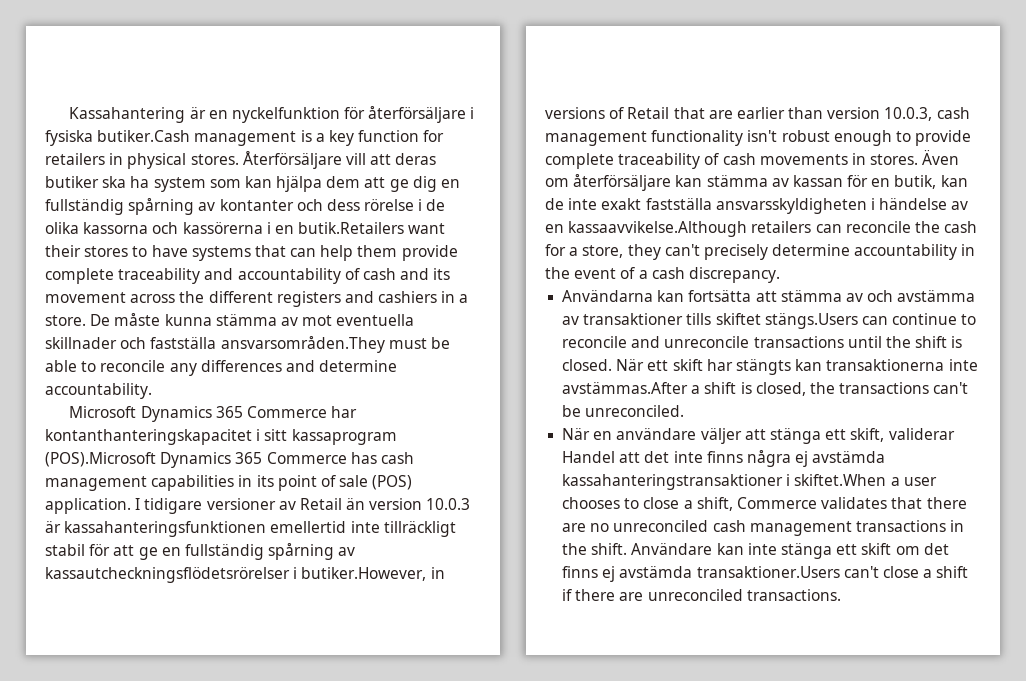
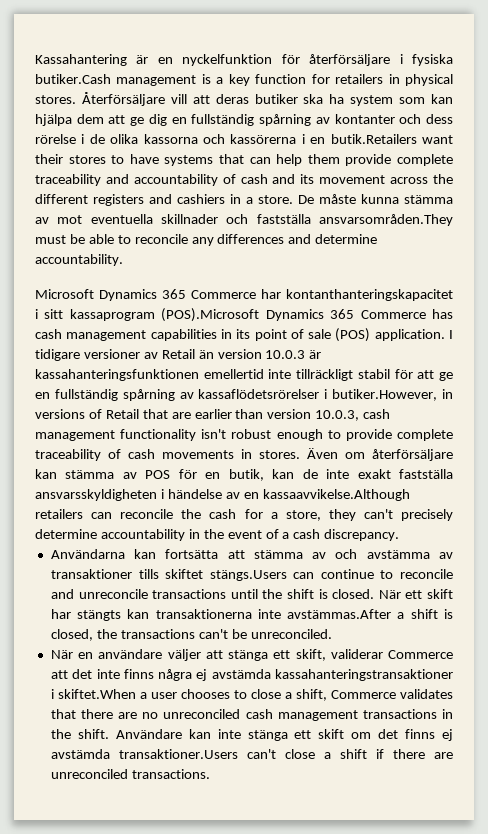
[45,567,290,583] kassautcheckningsflödetsrörelser -> [198,389,320,399] kassaflödetsrörelser
[792,175,843,187] kassan -> [145,470,171,479] POS
[562,451,616,463] Handel -> [388,650,453,659] Commerce

